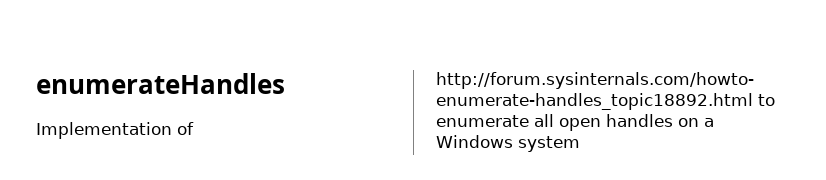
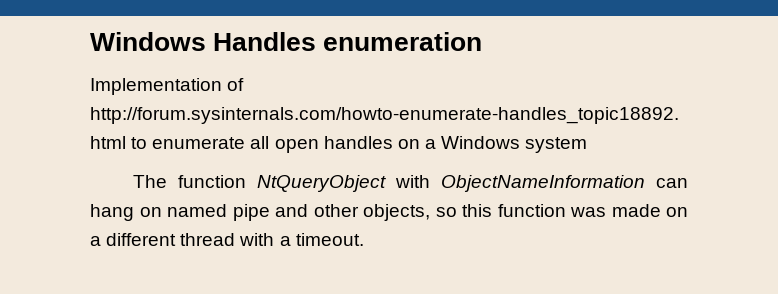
[36,73,285,94] enumerateHandles -> [90,32,483,51] Windows Handles enumeration
(580, 144) none -> [132,175,688,192] [90,204,688,221] [90,233,364,246] // The function NtQueryObject with ObjectNameInformation can hang on named pipe and other objects, so this function was made on a different thread with a timeout.

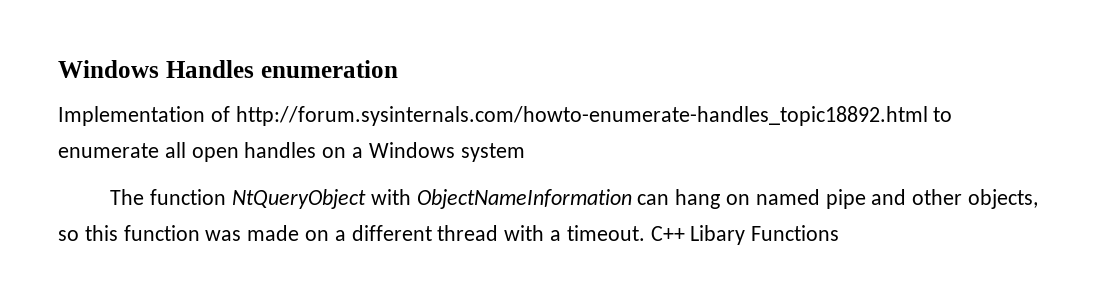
(364, 239) none -> [650,225,840,245] C++ Libary Functions

